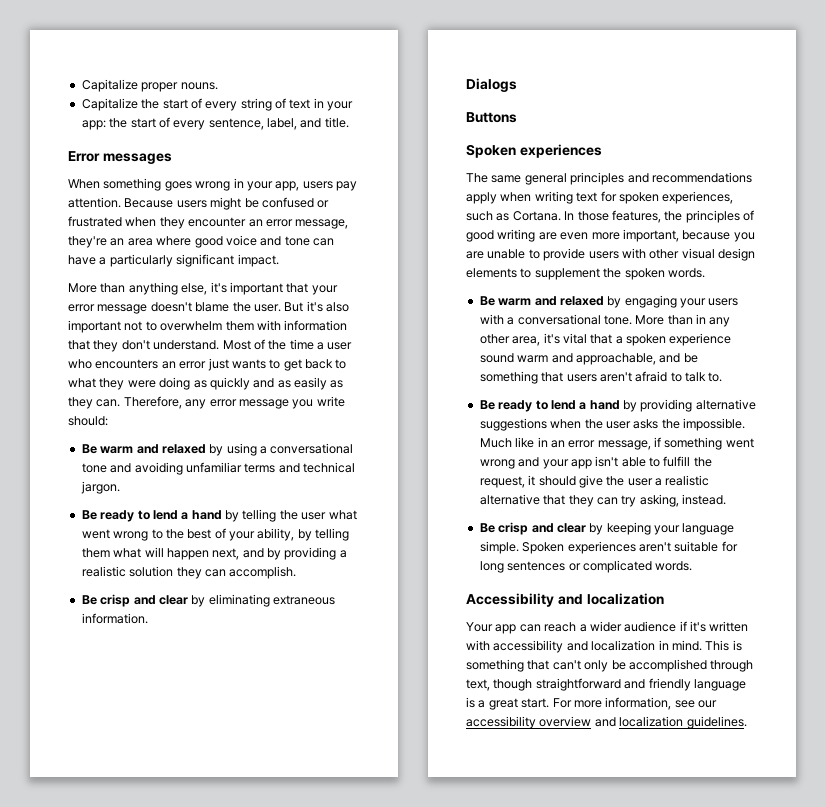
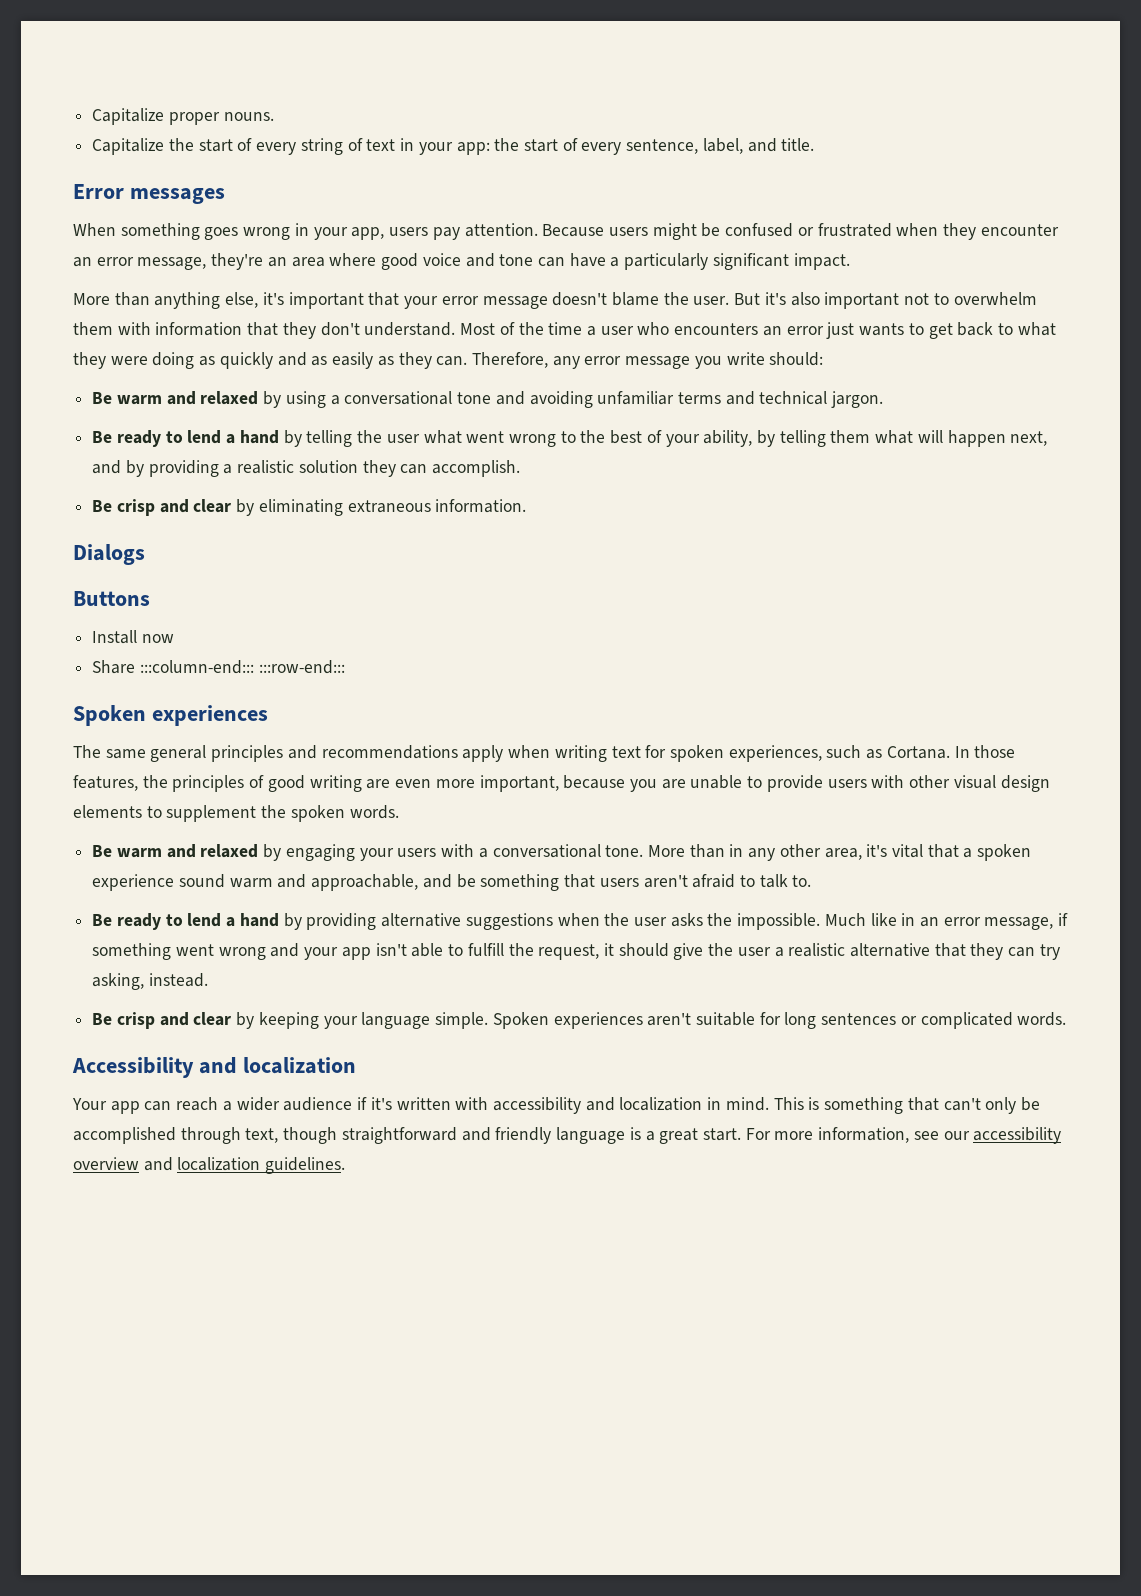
(517, 117) none -> [92,630,174,644] [92,660,345,674] // Install now // Share :::column-end::: :::row-end:::

